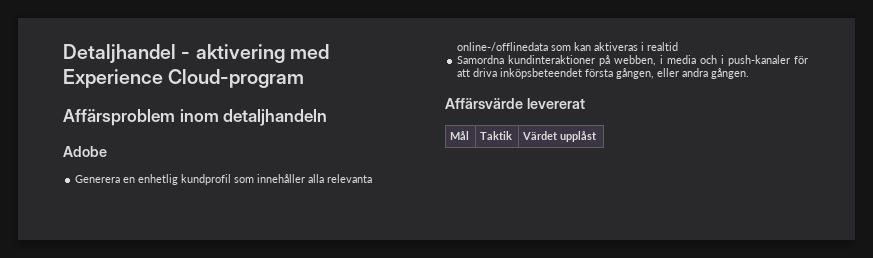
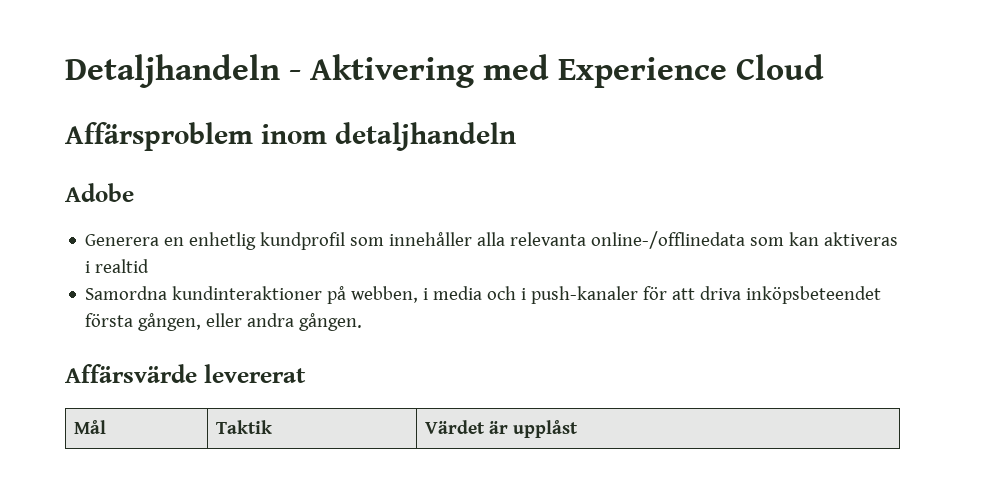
[63,44,285,63] Detaljhandel - aktivering -> [65,54,475,88] Detaljhandeln - Aktivering
[168,69,305,88] Cloud-program -> [736,54,825,80] Cloud
(559, 135) none -> [489,421,509,434] är

